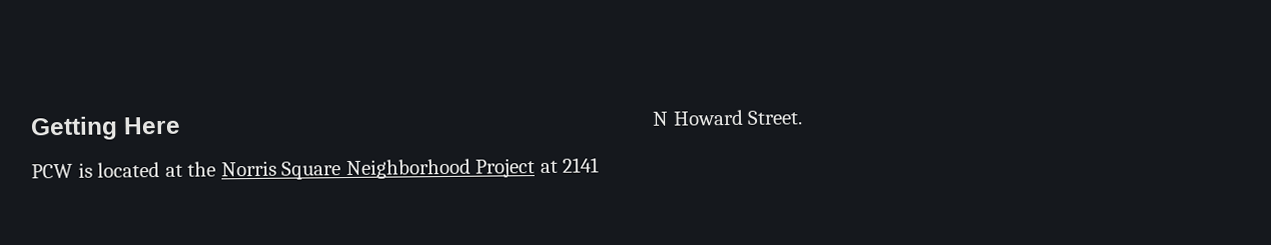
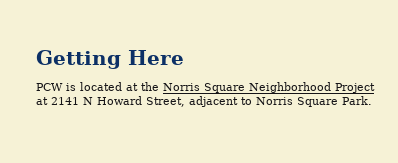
[747,110,804,125] Street. -> [146,96,372,107] Street, adjacent to Norris Square Park.

